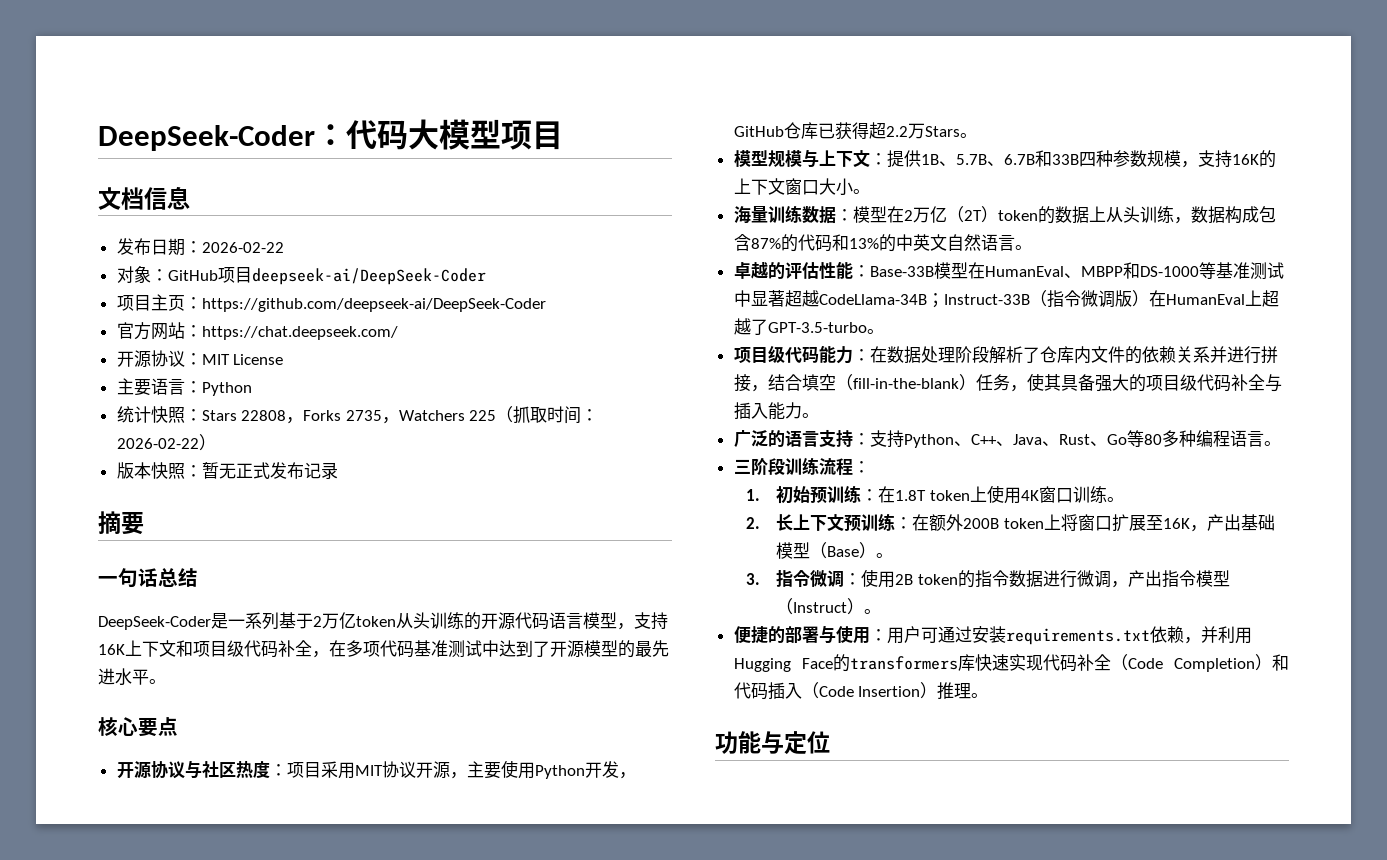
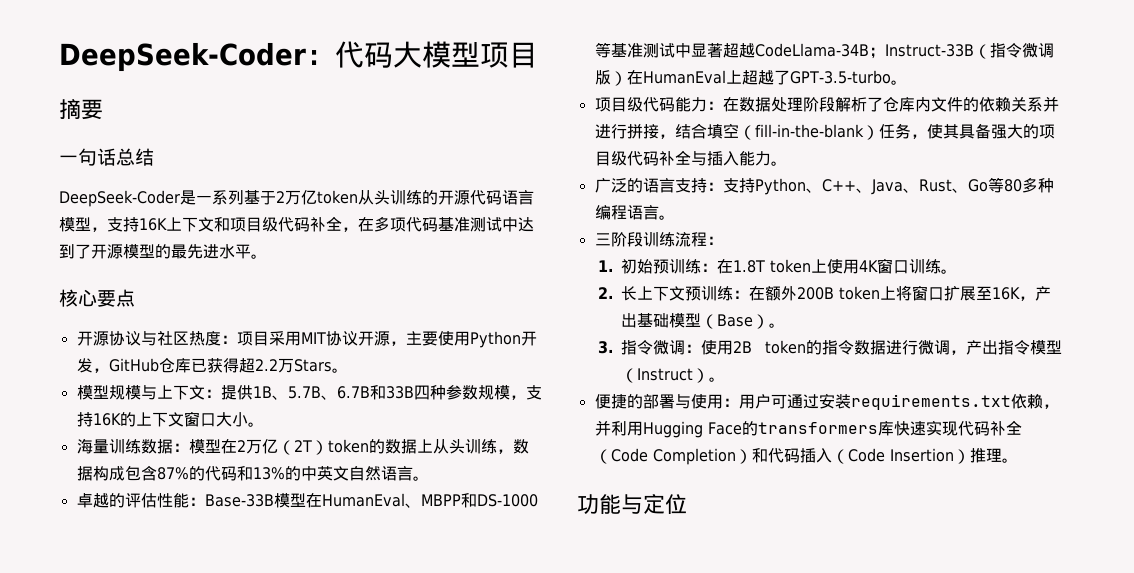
[98,186,190,210] [116,238,284,256] [116,266,486,285] [116,294,546,312] [116,322,398,340] [116,350,284,368] [116,378,252,396] [116,406,599,424] [116,434,216,451] [116,462,338,479] // 文档信息 // 发布日期：2026-02-22 // 对象：GitHub项目deepseek-ai/DeepSeek-Coder // 项目主页：https://github.com/deepseek-ai/DeepSeek-Coder // 官方网站：https://chat.deepseek.com/ // 开源协议：MIT License // 主要语言：Python // 统计快照：Stars 22808，Forks 2735，Watchers 225（抓取时间：2026-02-22） // 版本快照：暂无正式发布记录 -> (538, 55) none

